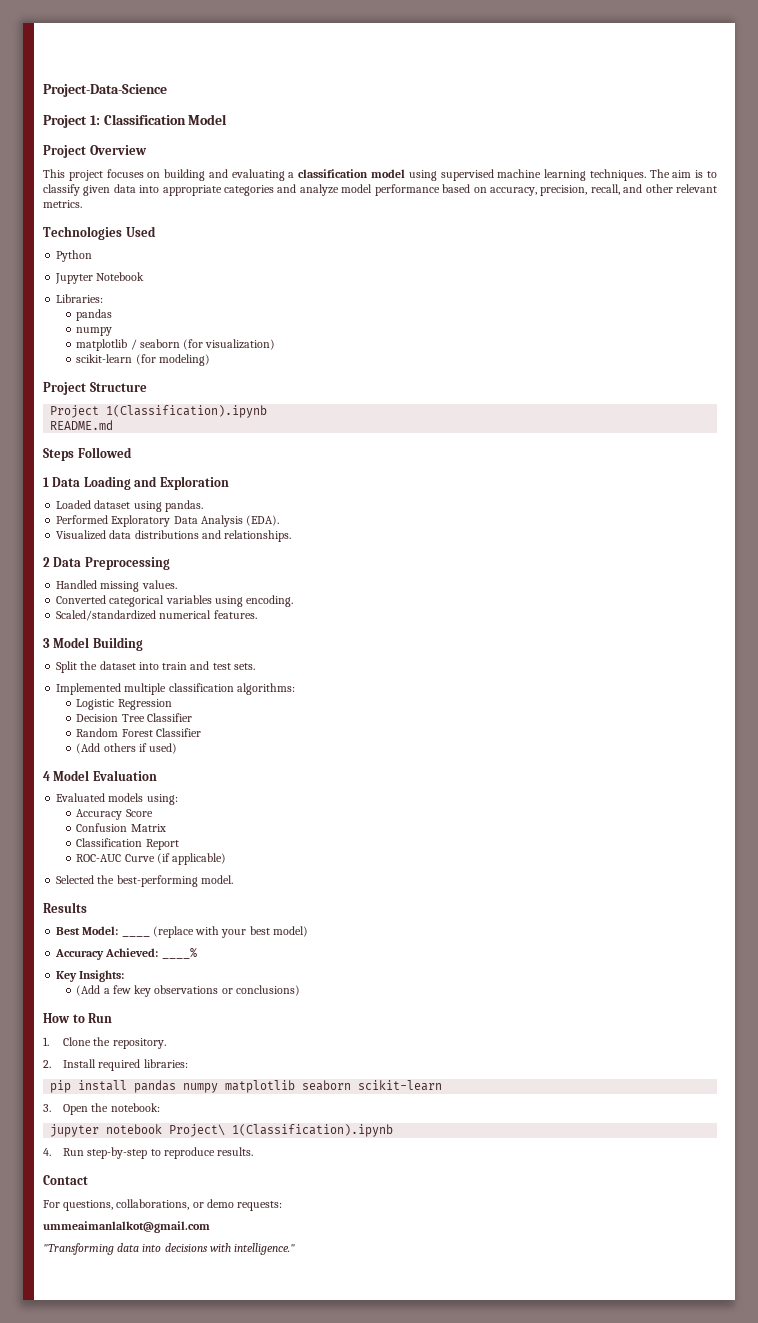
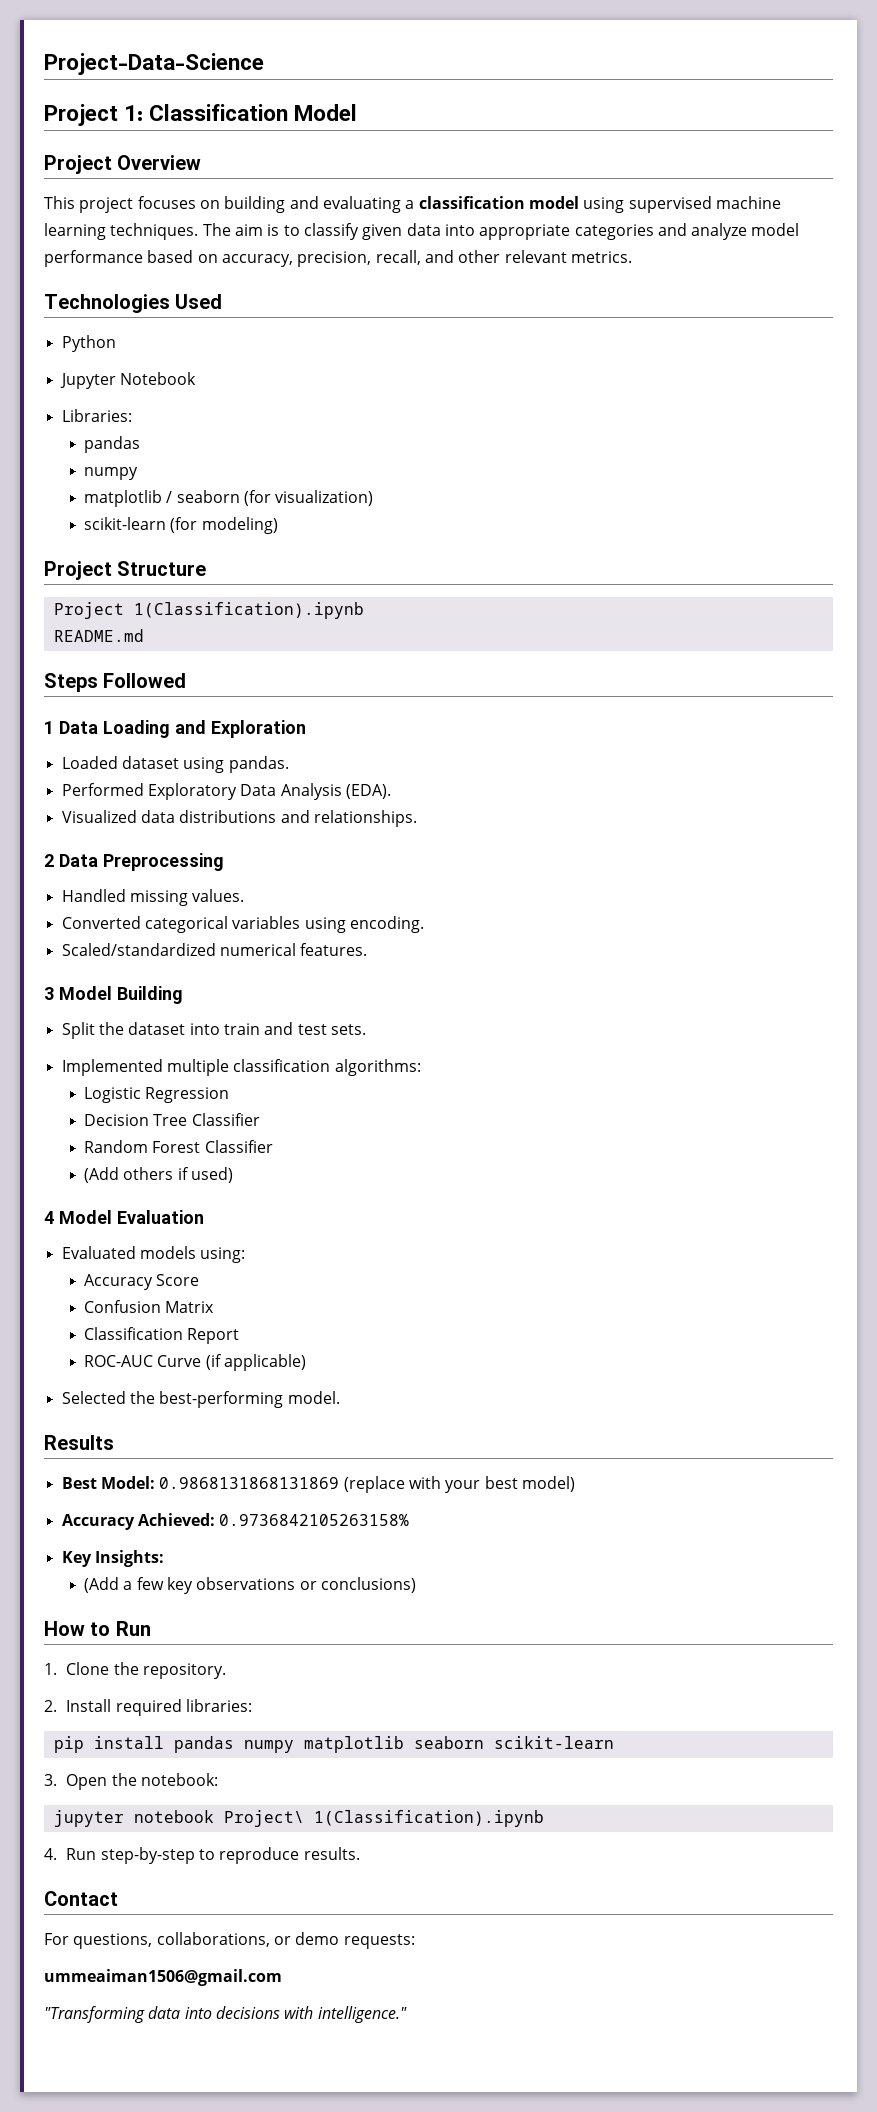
[121,935,150,937] ____ -> [159,1477,340,1489] 0.9868131868131869
[161,948,197,959] ____% -> [219,1514,410,1526] 0.9736842105263158%
[43,1221,210,1233] ummeaimanlalkot@gmail.com -> [44,1969,282,1986] ummeaiman1506@gmail.com

